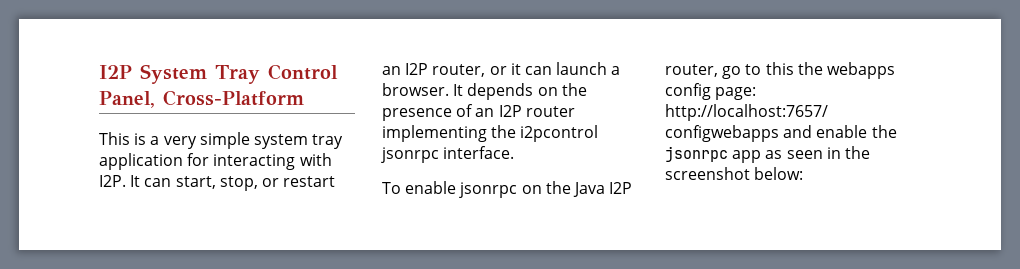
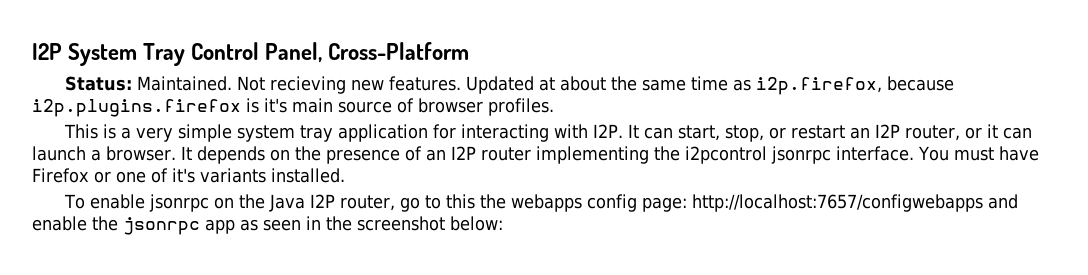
(304, 98) none -> [64,76,954,95] [32,98,554,117] // Status: Maintained. Not recieving new features. Updated at about the same time as i2p.firefox, because i2p.plugins.firefox is it's main source of browser profiles.
(515, 152) none -> [917,146,1039,161] [32,168,345,183] You must have Firefox or one of it's variants installed.

